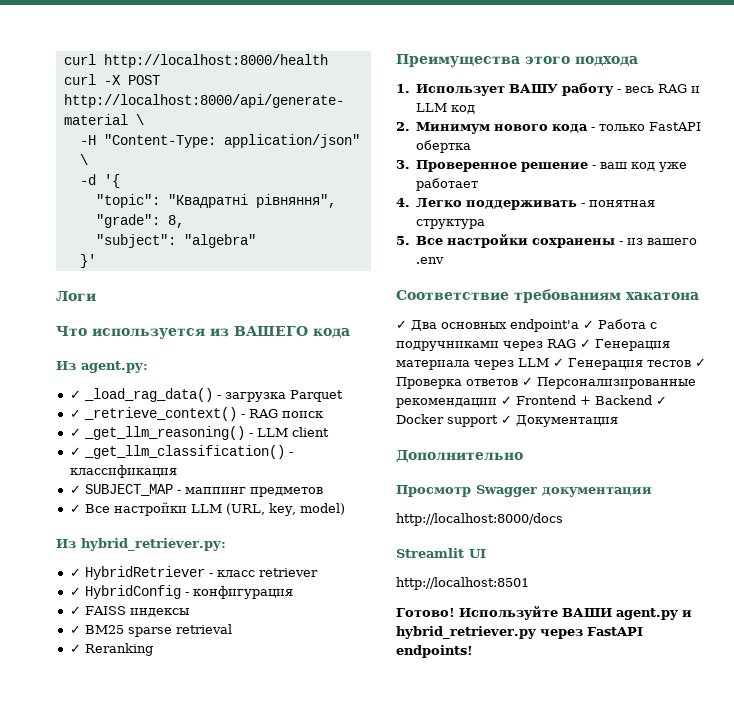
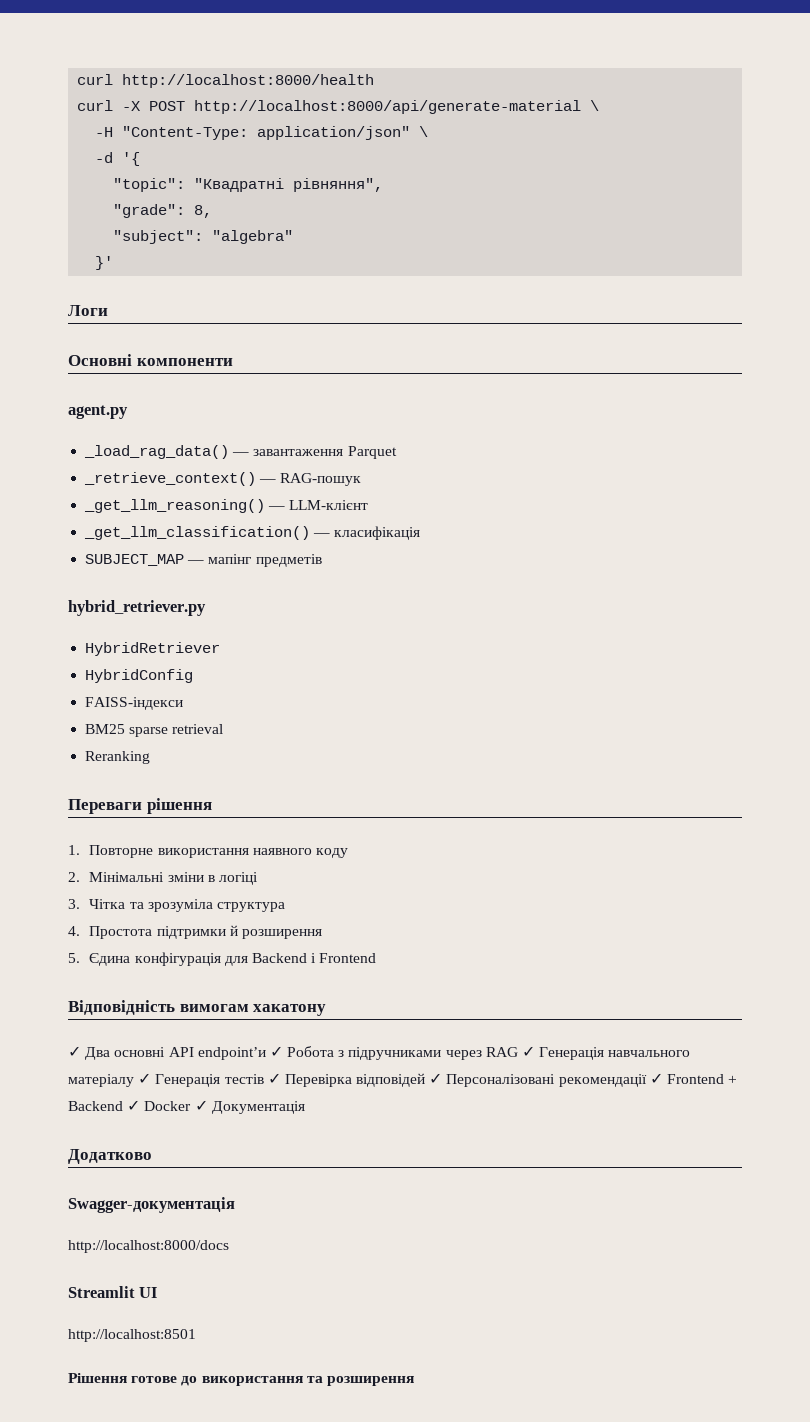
[56,326,350,339] [56,361,148,373] [69,388,343,402] [69,407,323,421] [69,426,329,440] [69,445,293,459] [69,465,177,478] [69,484,323,497] [69,502,345,516] [56,538,226,551] [69,566,318,580] [69,585,293,599] [69,606,189,617] [69,625,81,634] Что используется из ВАШЕГО кода // Из agent.py: // ✓ _load_rag_data() - загрузка Parquet // ✓ _retrieve_context() - RAG поиск // ✓ _get_llm_reasoning() - LLM client // ✓ _get_llm_classification() - классификация // ✓ SUBJECT_MAP - маппинг предметов // ✓ Все настройки LLM (URL, key, model) // Из hybrid_retriever.py: // ✓ HybridRetriever - класс retriever // ✓ HybridConfig - конфигурация // ✓ FAISS индексы // ✓ -> [68,354,233,366] [68,405,128,419] [84,445,397,459] [84,472,362,486] [84,499,369,513] [84,526,421,540] [85,554,322,567] [68,600,206,616] [85,642,221,656] [85,669,194,683] [85,697,184,710] Основні компоненти // agent.py // _load_rag_data() — завантаження Parquet // _retrieve_context() — RAG-пошук // _get_llm_reasoning() — LLM-клієнт // _get_llm_classification() — класифікація // SUBJECT_MAP — мапінг предметів // hybrid_retriever.py // HybridRetriever // HybridConfig // FAISS-індекси //
[69,644,81,653] ✓ -> (224, 729) none
[396,54,638,67] [396,82,701,96] [416,103,476,114] [396,122,702,134] [416,140,472,153] [396,160,688,172] [416,178,479,191] [396,198,656,210] [416,219,486,229] [396,234,698,248] [416,257,445,264] [396,289,699,303] [396,319,657,332] [396,339,670,351] [396,358,706,370] [396,377,696,389] [396,398,497,408] Преимущества этого подхода // 1. Использует ВАШУ работу - весь RAG и LLM код // 2. Минимум нового кода - только FastAPI обертка // 3. Проверенное решение - ваш код уже работает // 4. Легко поддерживать - понятная структура // 5. Все настройки сохранены - из вашего .env // Соответствие требованиям хакатона // ✓ Два основных endpoint'а ✓ Работа с подручниками через RAG ✓ Генерация материала через LLM ✓ Генерация тестов ✓ Проверка ответов ✓ Персонализированные рекомендации -> [68,798,212,814] [68,845,348,858] [68,872,258,885] [68,899,285,912] [68,925,322,939] [68,952,377,966] [68,1000,327,1016] [68,1046,691,1060] [68,1073,647,1087] Переваги рішення // 1. Повторне використання наявного коду // 2. Мінімальні зміни в логіці // 3. Чітка та зрозуміла структура // 4. Простота підтримки й розширення // 5. Єдина конфігурація для Backend і Frontend // Відповідність вимогам хакатону // ✓ Два основні API endpoint’и ✓ Робота з підручниками через RAG ✓ Генерація навчального матеріалу ✓ Генерація тестів ✓ Перевірка відповідей ✓ Персоналізовані рекомендації
[447,415,618,427] [396,450,523,462] [396,485,652,497] [396,513,563,526] [396,548,486,558] [396,577,529,590] [396,606,692,620] [396,626,643,639] [396,645,473,658] support ✓ Документация // Дополнительно // Просмотр Swagger документации // http://localhost:8000/docs // Streamlit UI // http://localhost:8501 // Готово! Используйте ВАШИ agent.py и hybrid_retriever.py через FastAPI endpoints! -> [194,1100,305,1114] [68,1149,152,1164] [68,1197,235,1213] [68,1240,229,1253] [68,1286,158,1298] [68,1329,196,1342] [68,1373,414,1386] ✓ Документація // Додатково // Swagger-документація // http://localhost:8000/docs // Streamlit UI // http://localhost:8501 // Рішення готове до використання та розширення

